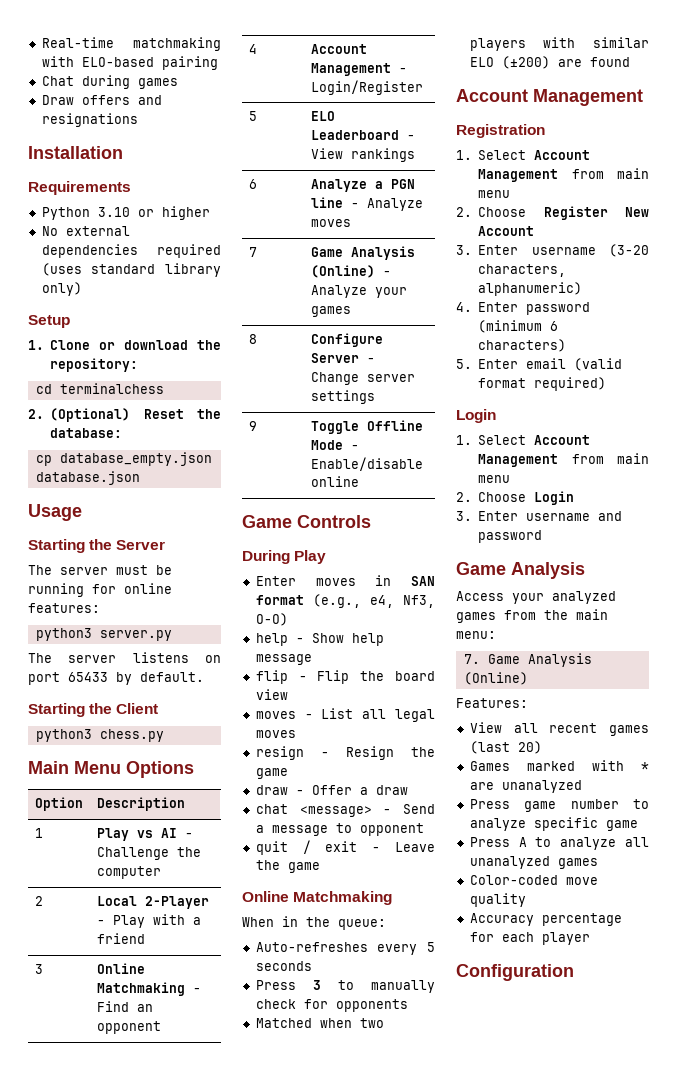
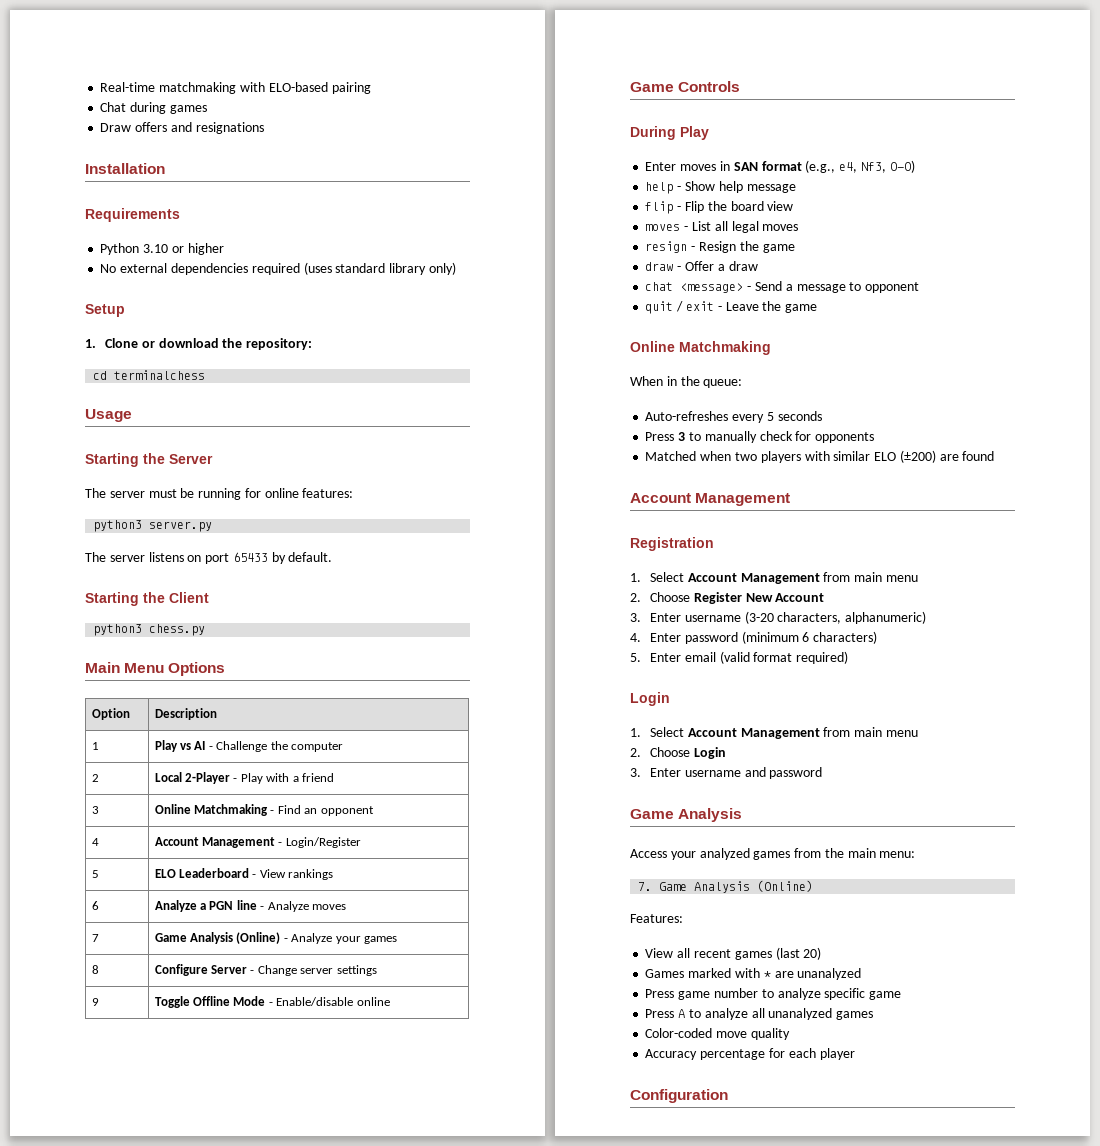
[28,408,221,422] [50,428,123,438] [35,452,212,466] [35,471,140,485] // 2. (Optional) Reset the database: // cp database_empty.json database.json -> (206, 375) none

